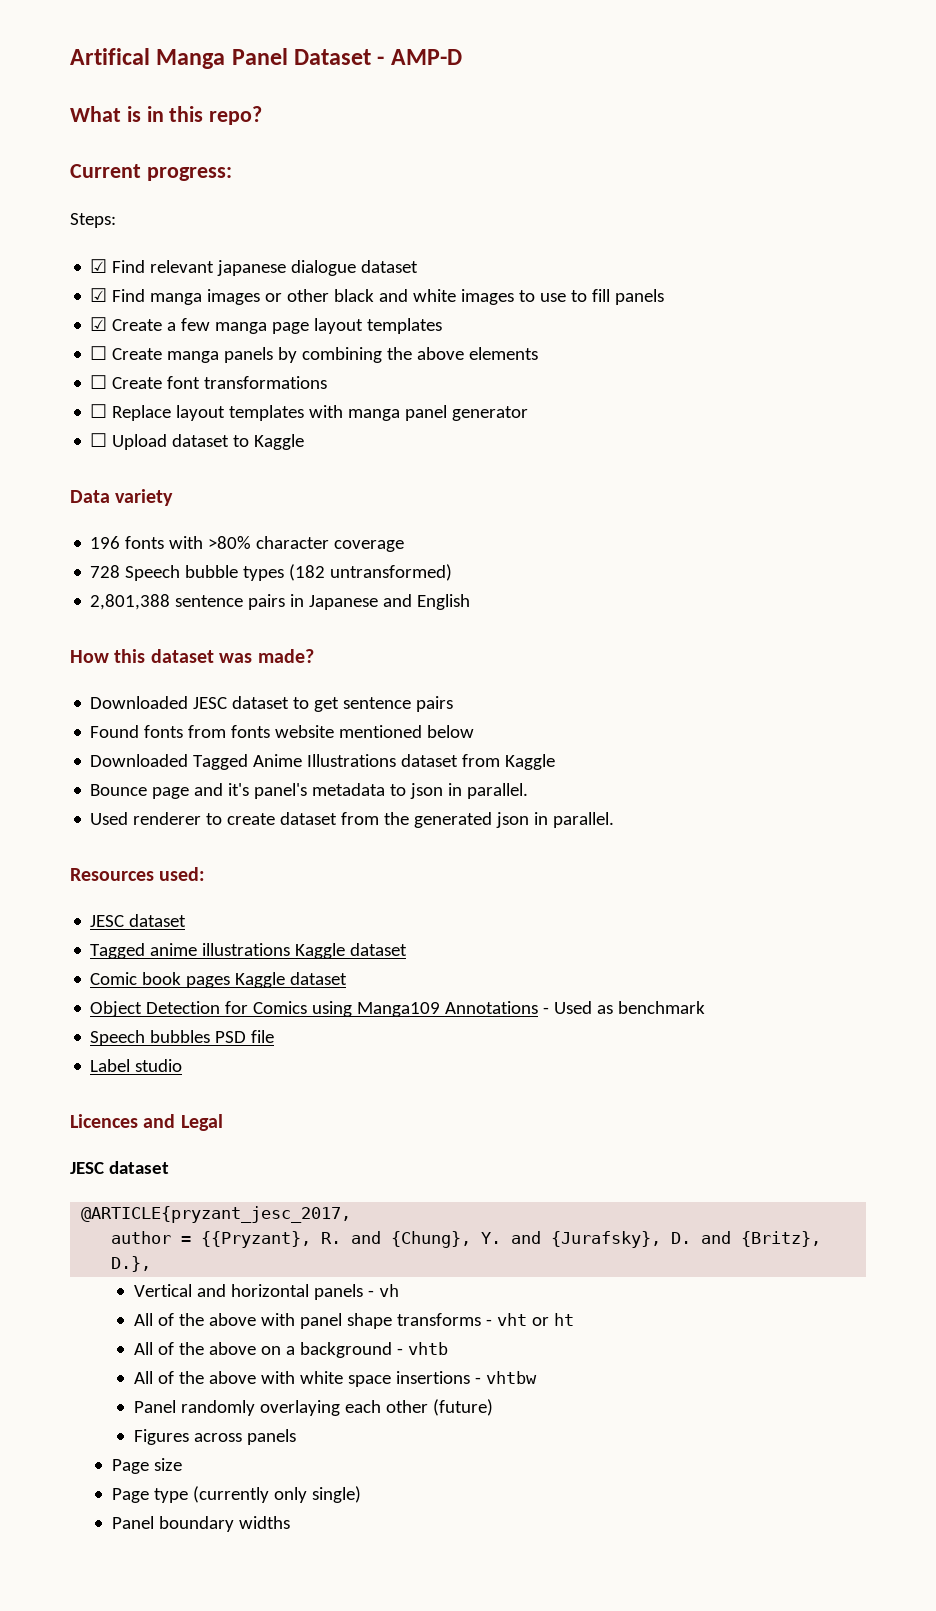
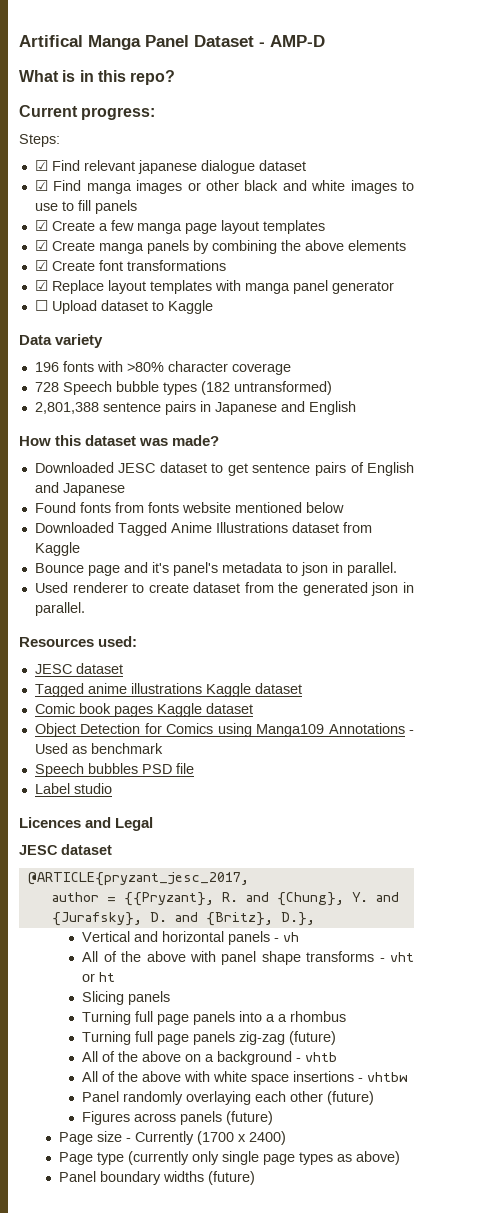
[90,346,108,360] ☐ -> [34,240,48,251] ☑
[90,375,108,389] ☐ -> [34,260,48,271] ☑
[90,404,108,418] ☐ -> [34,280,48,291] ☑
(454, 704) none -> [350,462,415,476] [34,482,125,496] of English and Japanese
(574, 1319) none -> [82,991,171,1005] [82,1011,347,1025] [82,1031,337,1045] // Slicing panels // Turning full page panels into a a rhombus // Turning full page panels zig-zag (future)
(296, 1437) none -> [226,1111,274,1125] (future)
(183, 1464) none -> [125,1131,286,1145] - Currently (1700 x 2400)
[312,1486,362,1503] single) -> [221,1151,400,1165] single page types as above)
(291, 1522) none -> [207,1171,255,1185] (future)

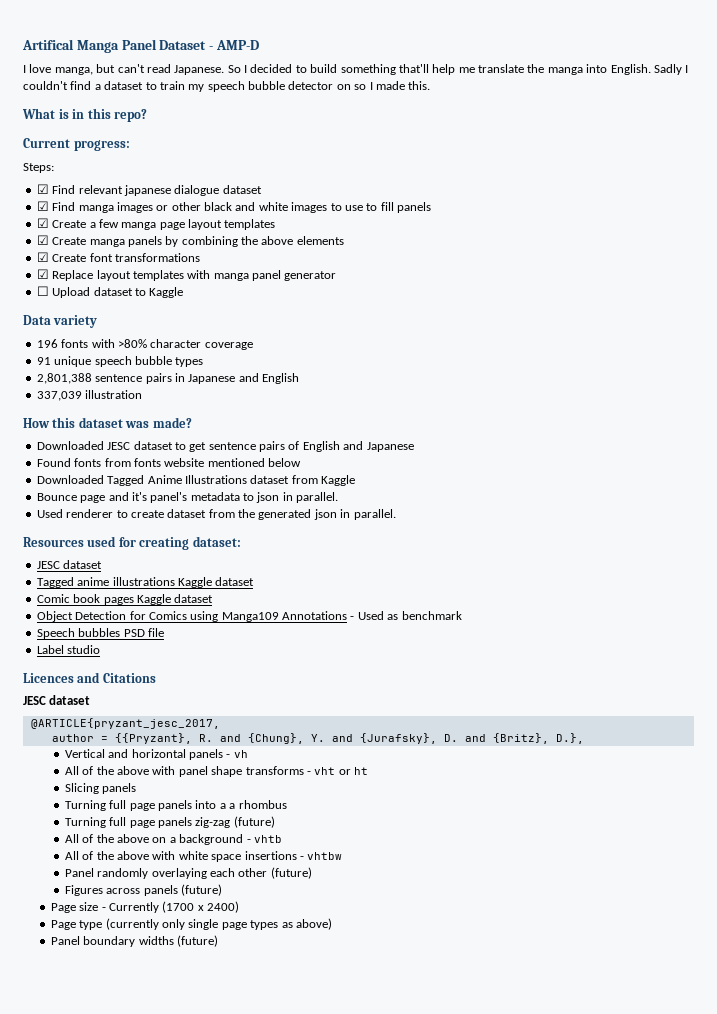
(325, 41) none -> [23,64,689,75] [23,81,431,92] // I love manga, but can't read Japanese. So I decided to build something that'll help me translate the manga into English. Sadly I couldn't find a dataset to train my speech bubble detector on so I made this.
[34,381,112,395] 728 Speech -> [36,356,132,367] 91 unique speech
[200,381,332,395] (182 untransformed) -> (204, 362) none
(356, 408) none -> [36,390,143,401] // 337,039 illustration
[98,636,138,647] used: -> [87,536,241,550] used for creating dataset:
[115,817,154,831] Legal -> [102,673,156,683] Citations

